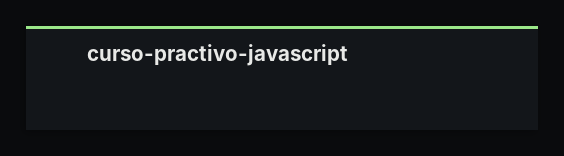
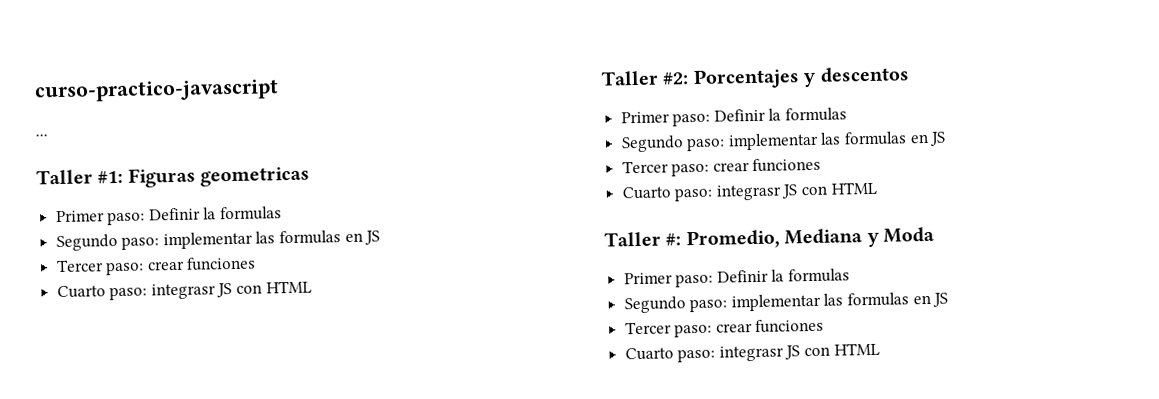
[87,44,348,66] curso-practivo-javascript -> [34,79,279,103] [35,134,48,137] [36,166,311,188] [55,206,283,226] [55,230,381,252] [55,256,257,276] [56,280,312,301] [601,66,910,90] [620,107,848,127] [620,131,947,153] [621,157,822,177] [621,181,877,202] [604,226,935,250] [623,268,851,288] [623,292,949,314] [624,318,825,338] [624,342,880,363] curso-practico-javascript // ... // Taller #1: Figuras geometricas // Primer paso: Definir la formulas // Segundo paso: implementar las formulas en JS // Tercer paso: crear funciones // Cuarto paso: integrasr JS con HTML // Taller #2: Porcentajes y descentos // Primer paso: Definir la formulas // Segundo paso: implementar las formulas en JS // Tercer paso: crear funciones // Cuarto paso: integrasr JS con HTML // Taller #: Promedio, Mediana y Moda // Primer paso: Definir la formulas // Segundo paso: implementar las formulas en JS // Tercer paso: crear funciones // Cuarto paso: integrasr JS con HTML

